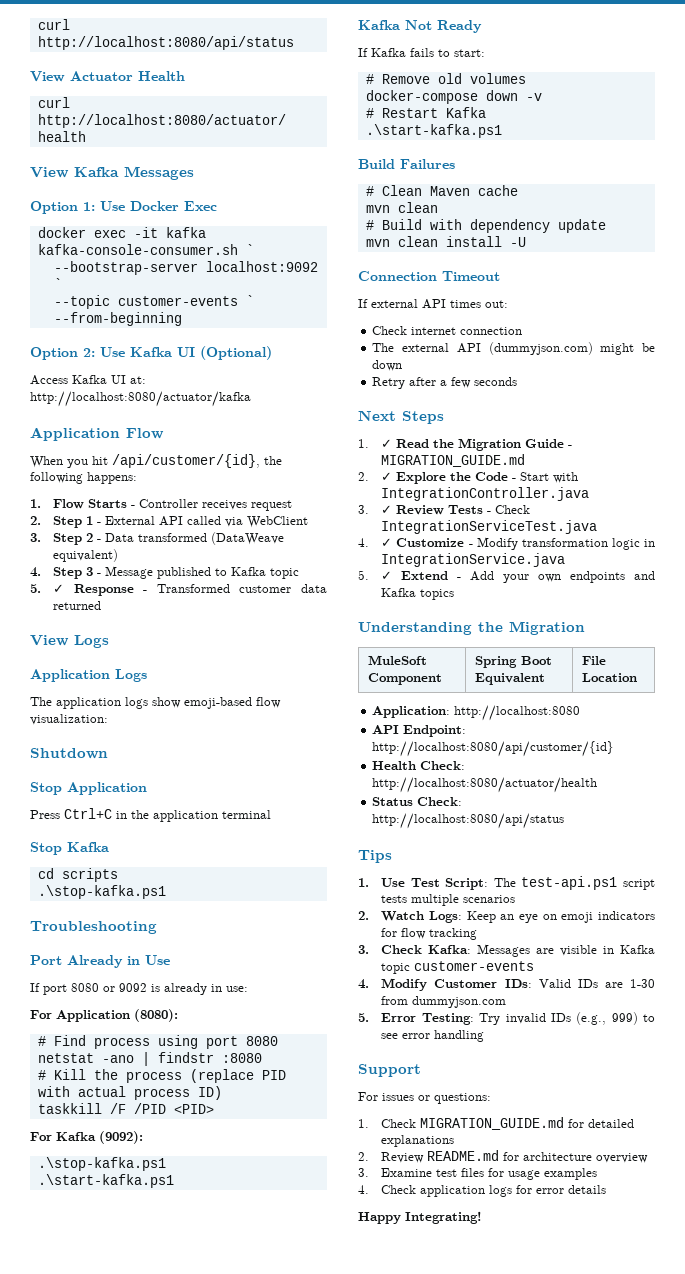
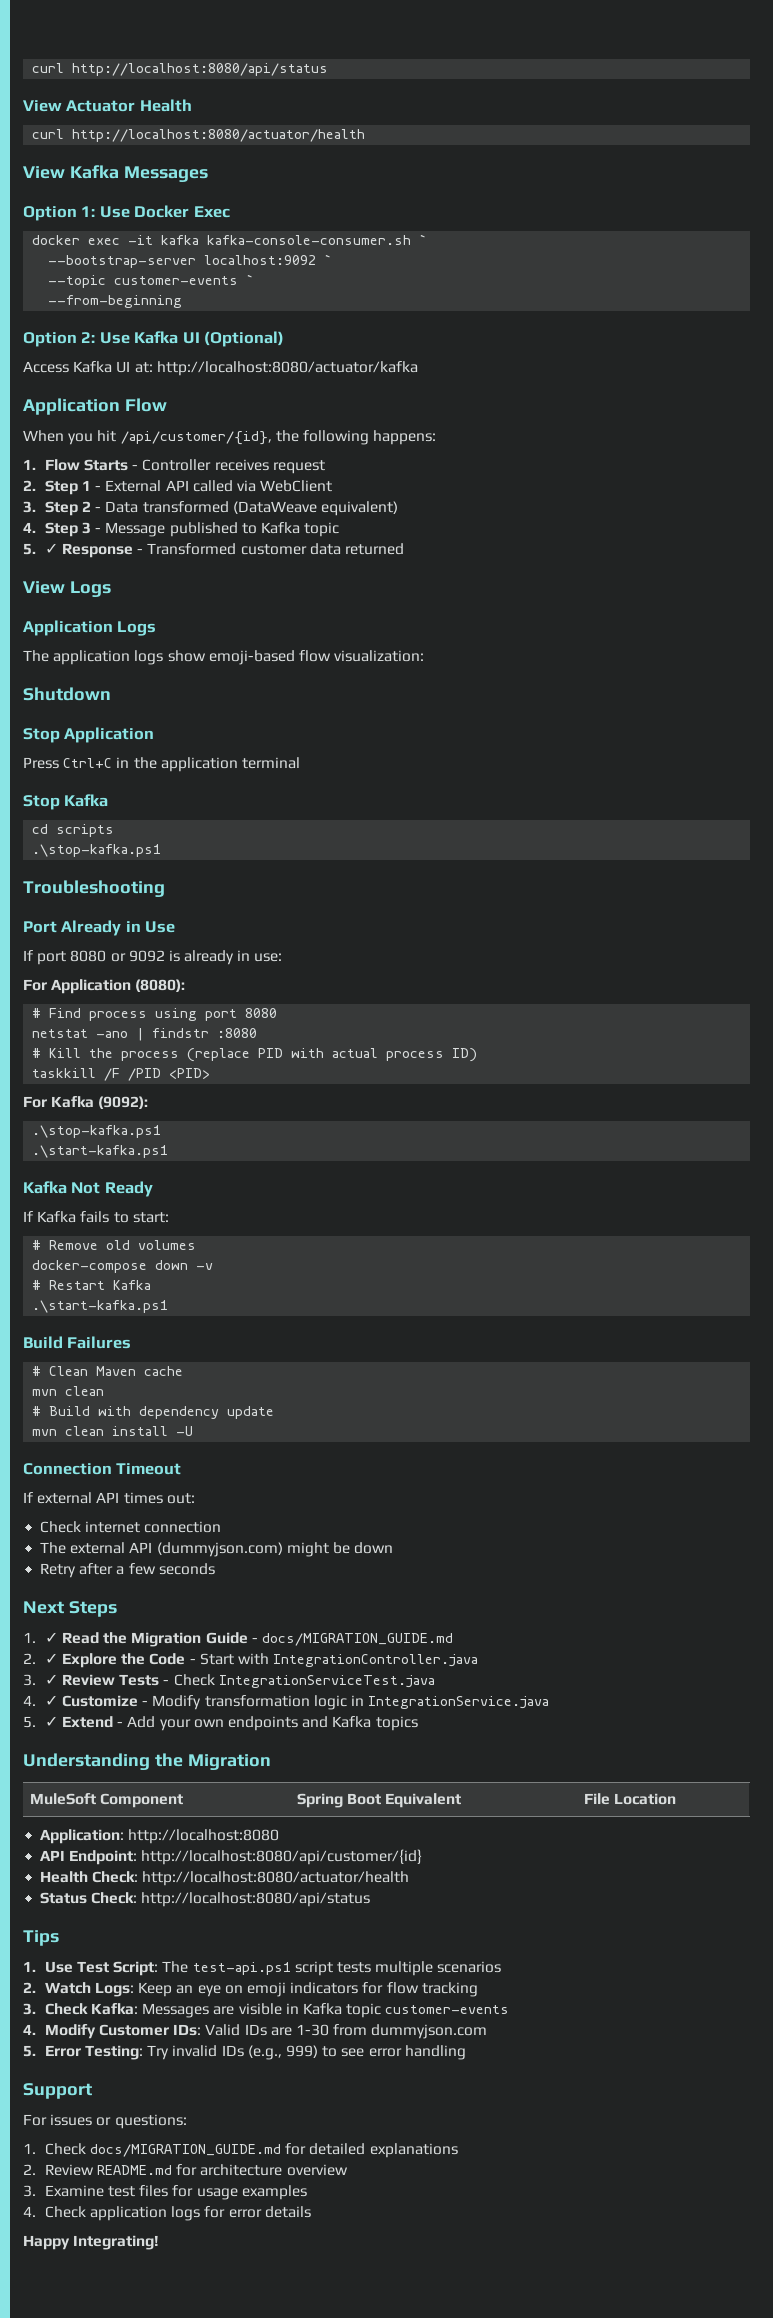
[381,454,526,467] MIGRATION_GUIDE.md -> [261,1633,453,1646] docs/MIGRATION_GUIDE.md
[420,1117,565,1130] MIGRATION_GUIDE.md -> [90,2144,282,2157] docs/MIGRATION_GUIDE.md

